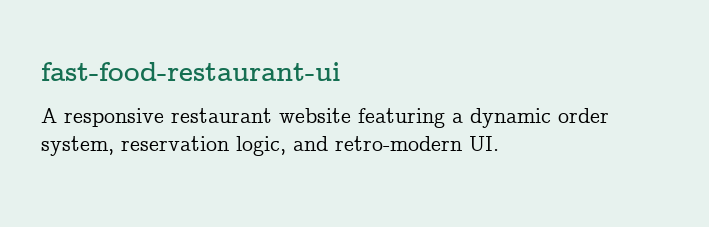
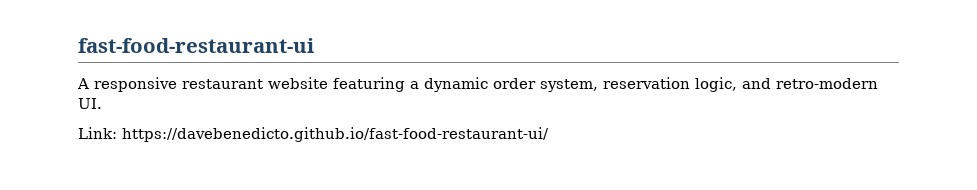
(499, 143) none -> [78,127,549,142] // Link: https://davebenedicto.github.io/fast-food-restaurant-ui/

